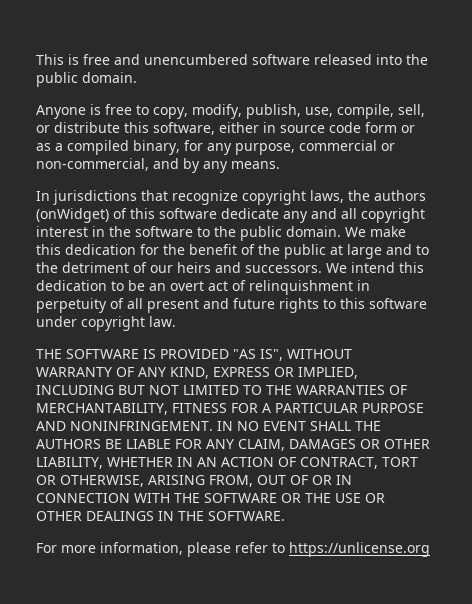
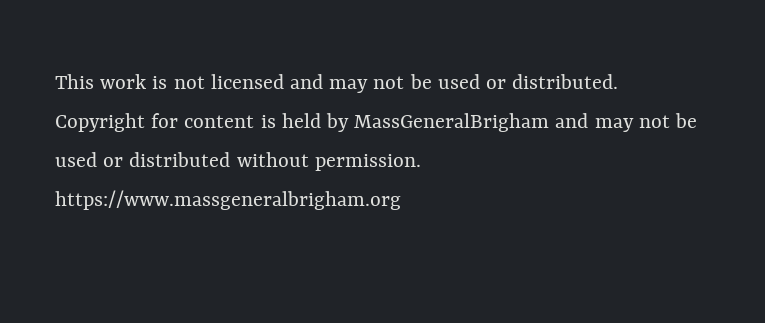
[68,54,428,65] [36,72,137,87] [36,104,425,119] [36,122,415,135] [36,140,395,155] [36,158,280,173] [36,190,426,205] [36,208,425,223] [36,226,406,241] [36,244,429,259] [36,262,424,273] [36,280,370,295] [36,298,427,313] [36,316,176,331] [36,349,352,361] [36,367,358,379] [36,385,407,395] [36,403,424,415] [36,421,381,431] [36,439,430,451] [36,457,418,469] [36,475,352,487] [36,493,385,503] [36,511,285,521] [36,542,430,557] is free and unencumbered software released into the public domain. // Anyone is free to copy, modify, publish, use, compile, sell, or distribute this software, either in source code form or as a compiled binary, for any purpose, commercial or non-commercial, and by any means. // In jurisdictions that recognize copyright laws, the authors (onWidget) of this software dedicate any and all copyright interest in the software to the public domain. We make this dedication for the benefit of the public at large and to the detriment of our heirs and successors. We intend this dedication to be an overt act of relinquishment in perpetuity of all present and future rights to this software under copyright law. // THE SOFTWARE IS PROVIDED "AS IS", WITHOUT WARRANTY OF ANY KIND, EXPRESS OR IMPLIED, INCLUDING BUT NOT LIMITED TO THE WARRANTIES OF MERCHANTABILITY, FITNESS FOR A PARTICULAR PURPOSE AND NONINFRINGEMENT. IN NO EVENT SHALL THE AUTHORS BE LIABLE FOR ANY CLAIM, DAMAGES OR OTHER LIABILITY, WHETHER IN AN ACTION OF CONTRACT, TORT OR OTHERWISE, ARISING FROM, OUT OF OR IN CONNECTION WITH THE SOFTWARE OR THE USE OR OTHER DEALINGS IN THE SOFTWARE. // For more information, please refer to https://unlicense.org -> [100,74,619,93] [55,113,698,132] [55,152,421,171] [55,190,401,210] work is not licensed and may not be used or distributed. Copyright for content is held by MassGeneralBrigham and may not be used or distributed without permission. https://www.massgeneralbrigham.org

